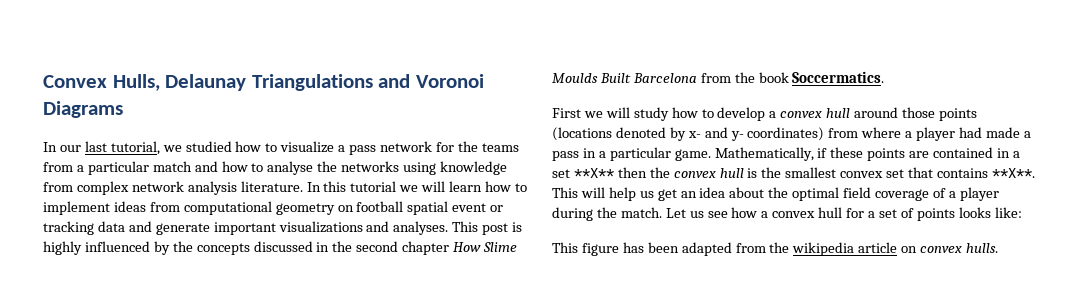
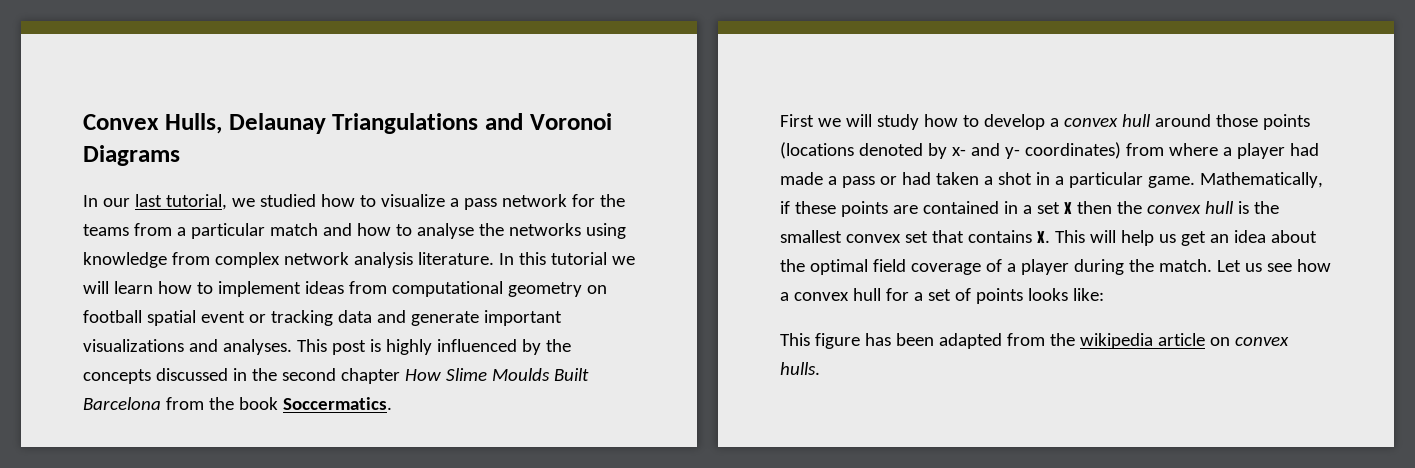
(579, 156) none -> [879,172,1032,185] or had taken a shot
[573,168,614,178] **X** -> [1063,202,1072,214] X
[991,168,1035,178] **X**. -> [1036,231,1050,243] X.

